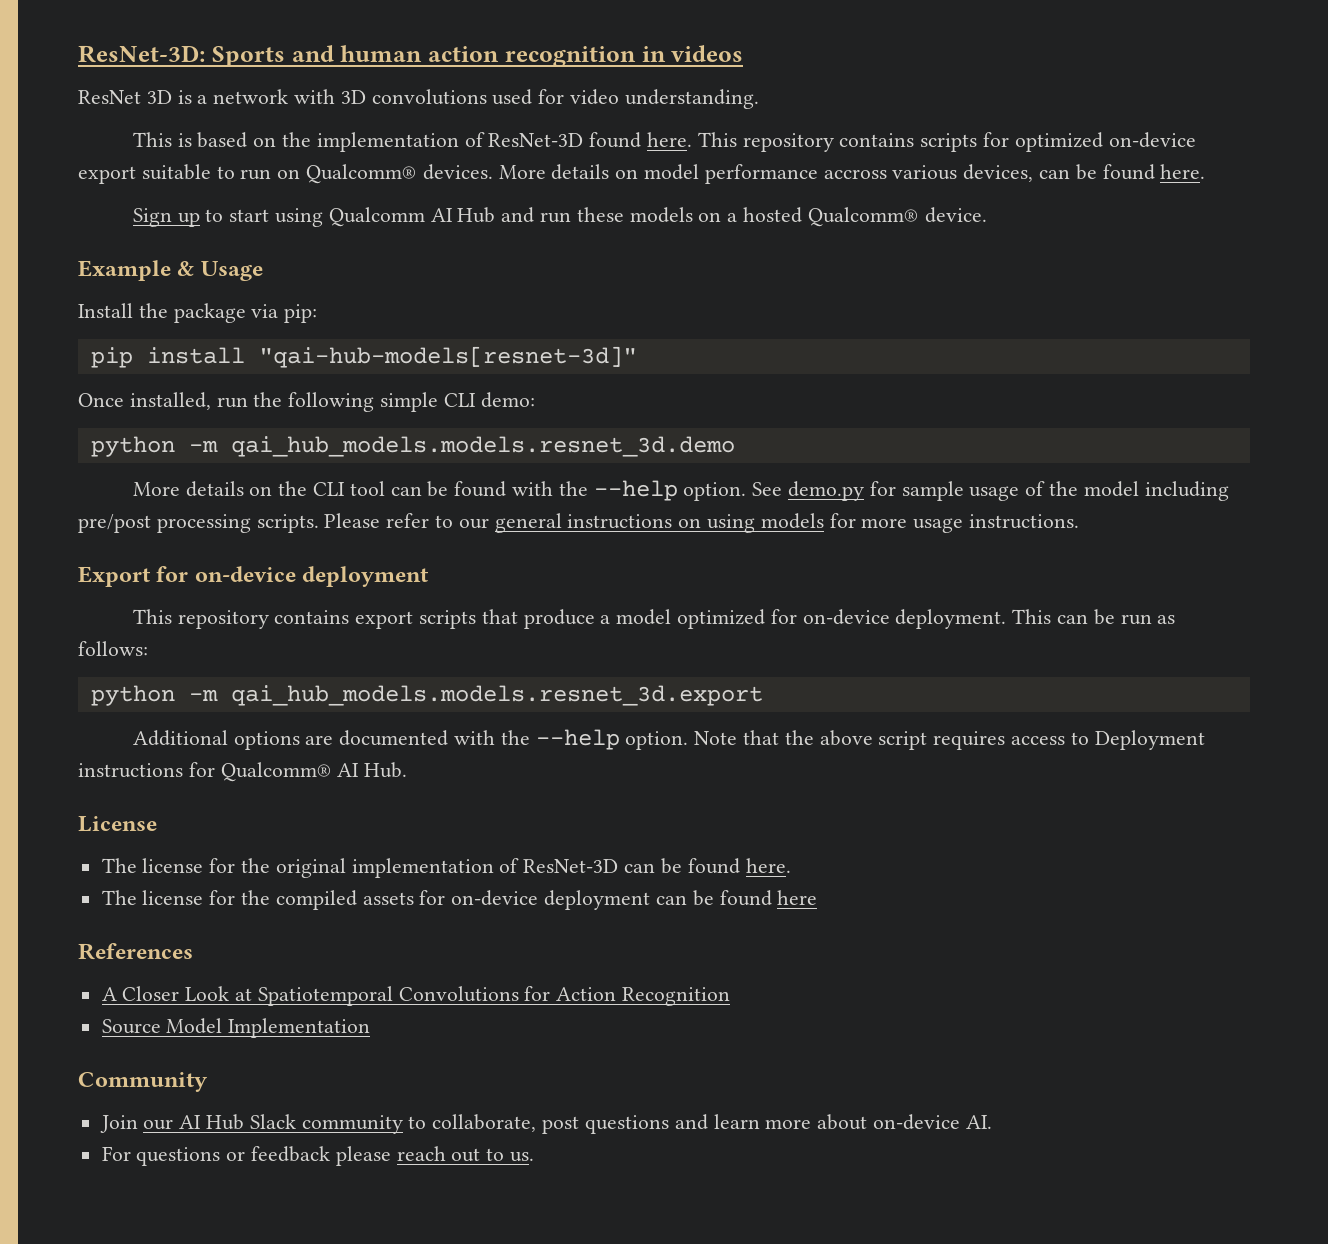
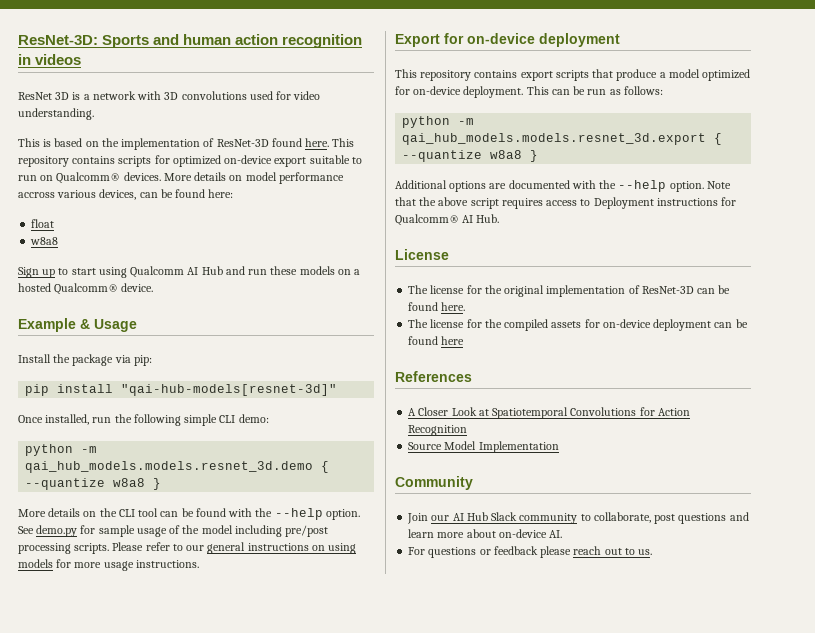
[1160,164,1206,179] here. -> [208,189,234,198] [31,219,55,228] [30,237,59,245] here: // float // w8a8
(735, 446) none -> [321,461,330,473] [25,478,162,490] { --quantize w8a8 }
(763, 695) none -> [714,133,723,145] [402,150,539,162] { --quantize w8a8 }

